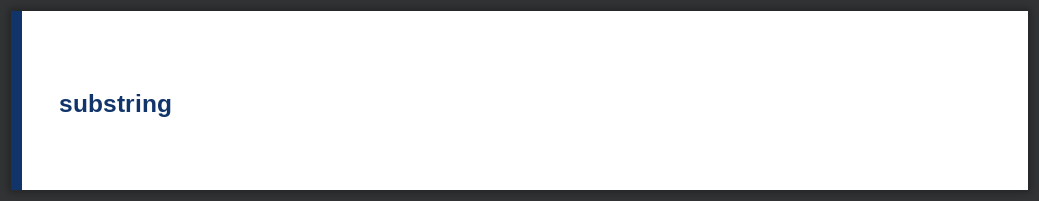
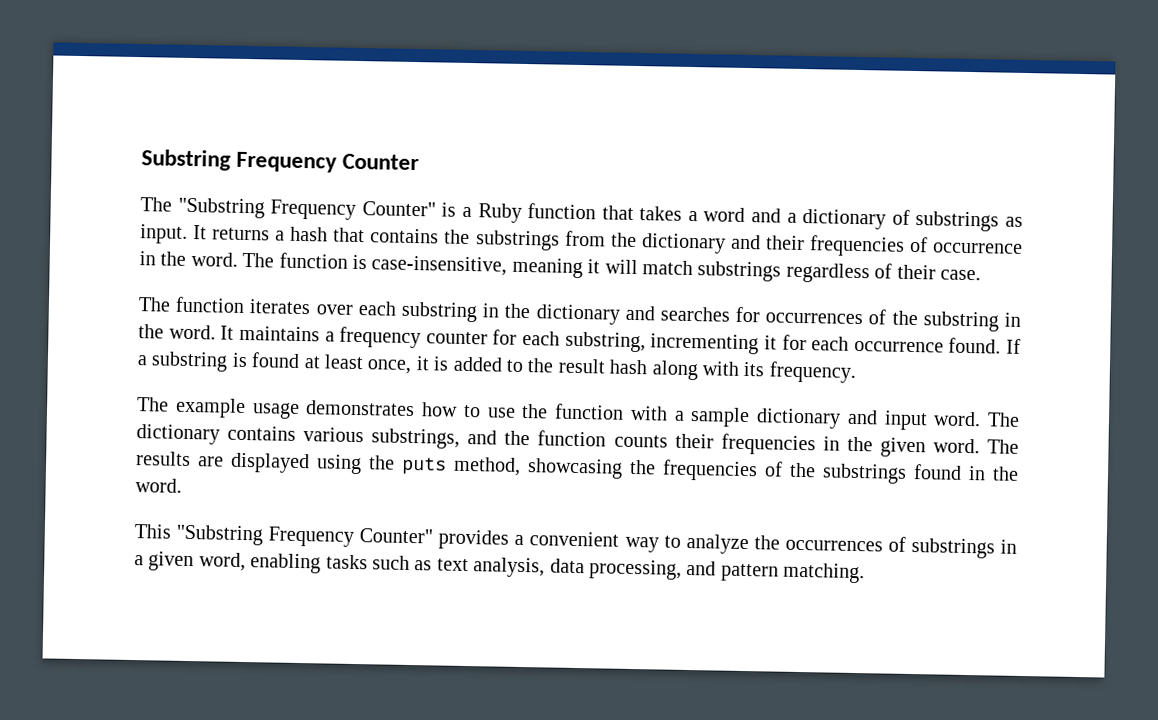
[59,94,172,117] substring -> [141,149,420,173] [140,197,1024,232] [140,224,1023,257] [139,251,981,284] [138,296,1021,332] [138,324,1021,355] [137,351,856,383] [137,397,1020,431] [136,424,1019,458] [136,451,1019,484] [135,478,182,493] [134,524,1017,559] [134,551,866,584] Substring Frequency Counter // The "Substring Frequency Counter" is a Ruby function that takes a word and a dictionary of substrings as input. It returns a hash that contains the substrings from the dictionary and their frequencies of occurrence in the word. The function is case-insensitive, meaning it will match substrings regardless of their case. // The function iterates over each substring in the dictionary and searches for occurrences of the substring in the word. It maintains a frequency counter for each substring, incrementing it for each occurrence found. If a substring is found at least once, it is added to the result hash along with its frequency. // The example usage demonstrates how to use the function with a sample dictionary and input word. The dictionary contains various substrings, and the function counts their frequencies in the given word. The results are displayed using the puts method, showcasing the frequencies of the substrings found in the word. // This "Substring Frequency Counter" provides a convenient way to analyze the occurrences of substrings in a given word, enabling tasks such as text analysis, data processing, and pattern matching.

